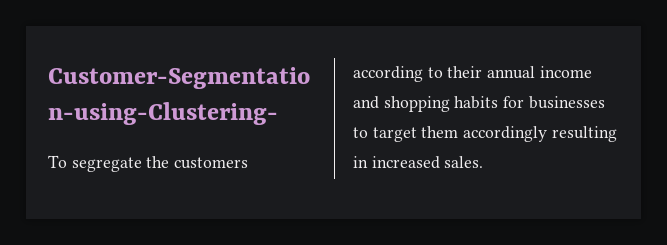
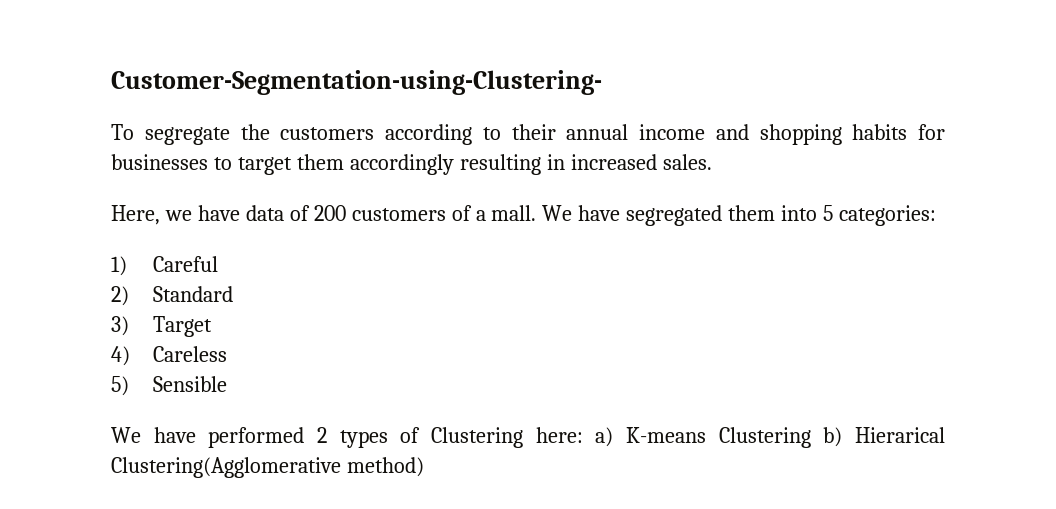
(484, 162) none -> [111,205,937,226] [111,256,218,276] [111,286,233,306] [111,316,212,337] [111,346,227,366] [111,376,227,396] [111,427,945,448] [111,457,424,478] // Here, we have data of 200 customers of a mall. We have segregated them into 5 categories: // 1) Careful // 2) Standard // 3) Target // 4) Careless // 5) Sensible // We have performed 2 types of Clustering here: a) K-means Clustering b) Hierarical Clustering(Agglomerative method)

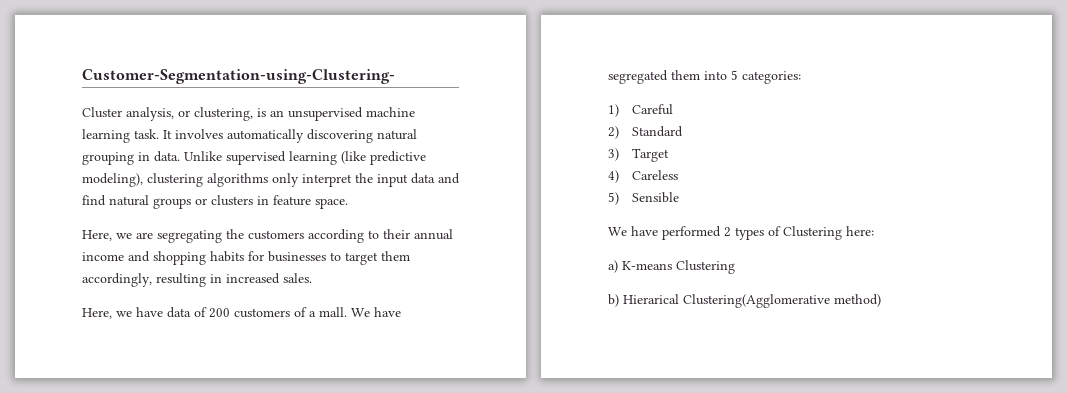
[111,124,230,145] To segregate -> [82,107,415,121] [82,129,417,143] [82,151,426,165] [82,173,460,187] [82,195,348,209] [82,230,222,243] Cluster analysis, or clustering, is an unsupervised machine learning task. It involves automatically discovering natural grouping in data. Unlike supervised learning (like predictive modeling), clustering algorithms only interpret the input data and find natural groups or clusters in feature space. // Here, we are segregating
[349,154,454,175] accordingly -> [82,273,152,287] accordingly,
(583, 435) none -> (874, 231) //
(811, 437) none -> (735, 267) //

